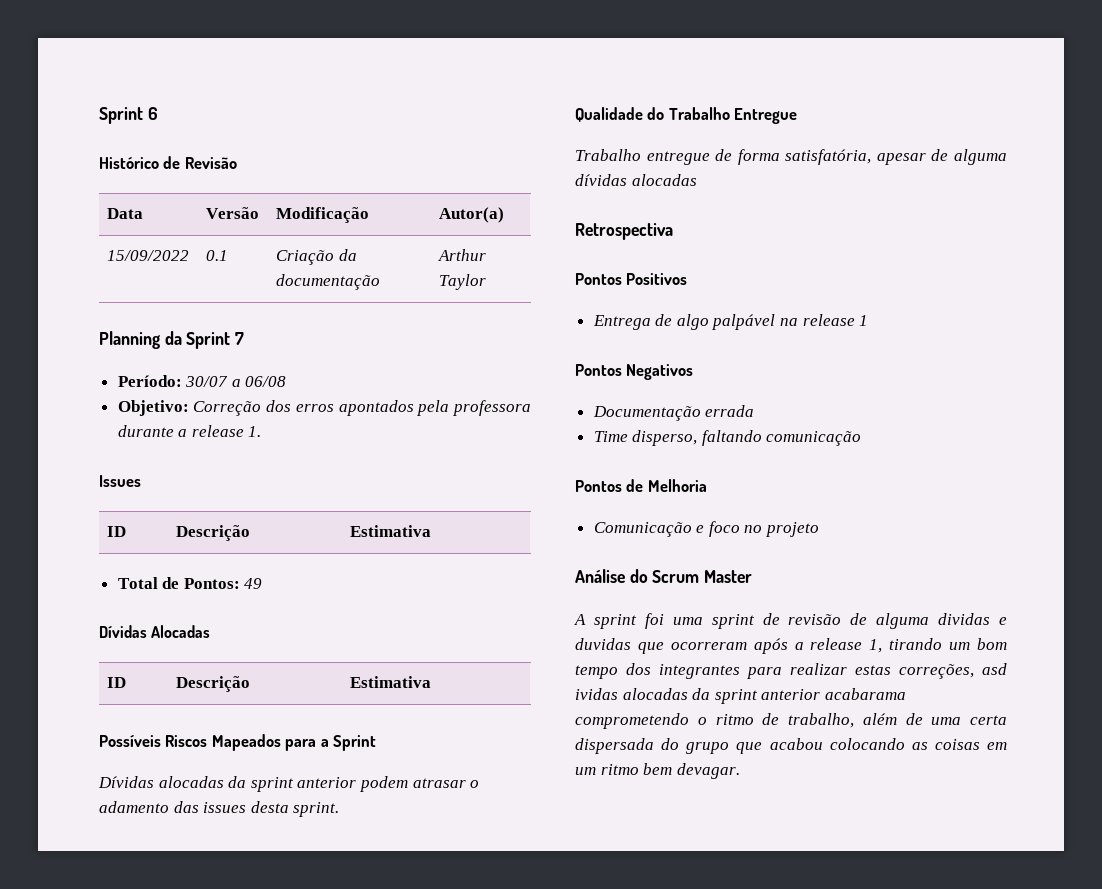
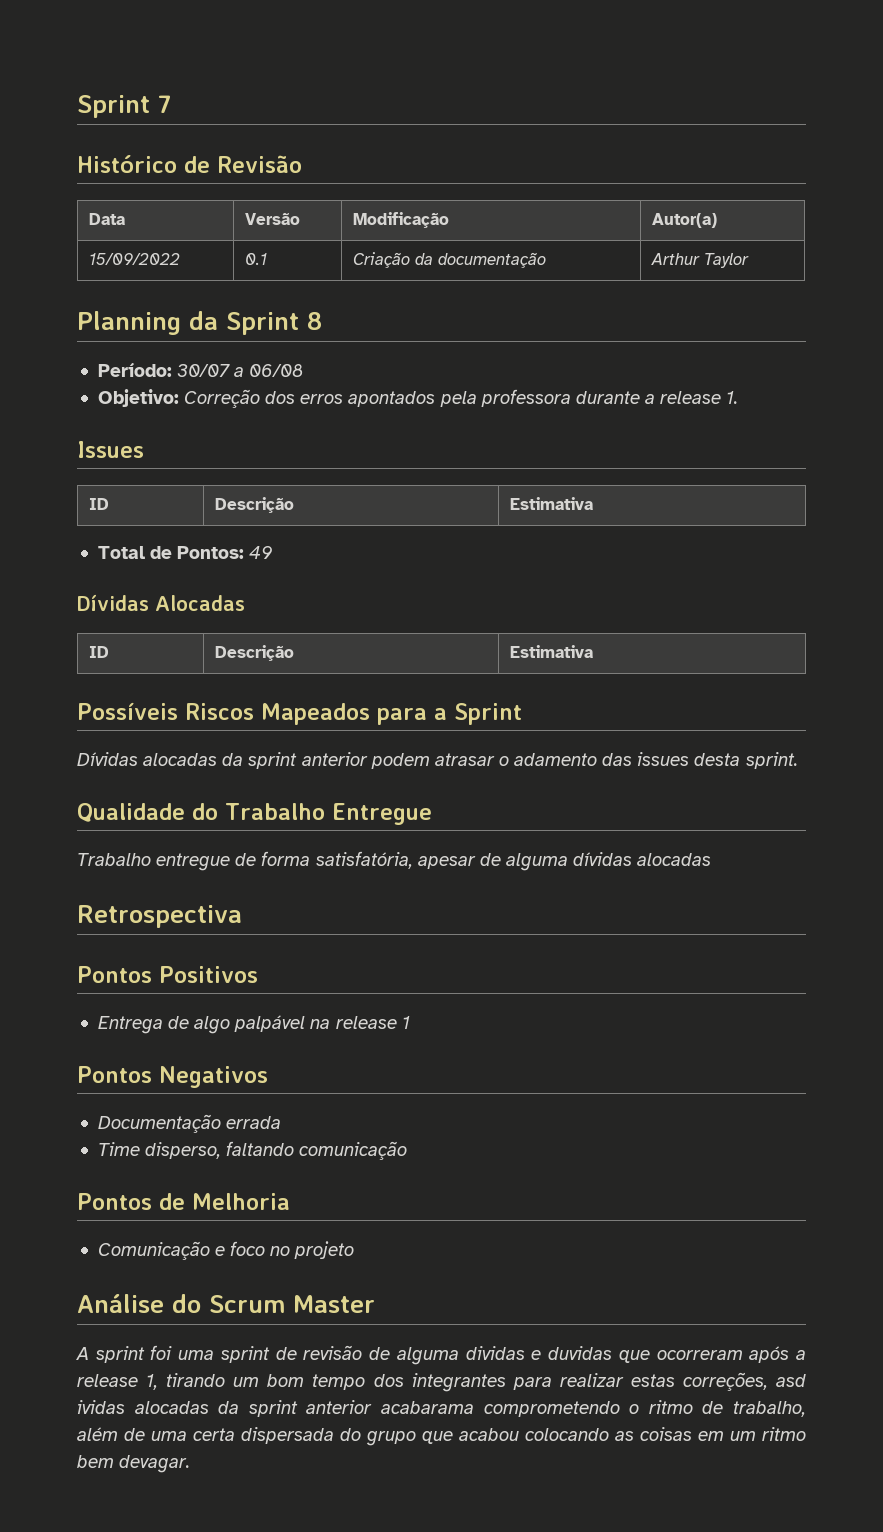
[99,107,158,124] Sprint 6 -> [77,95,171,118] Sprint 7
[235,332,245,345] 7 -> [307,312,322,330] 8

